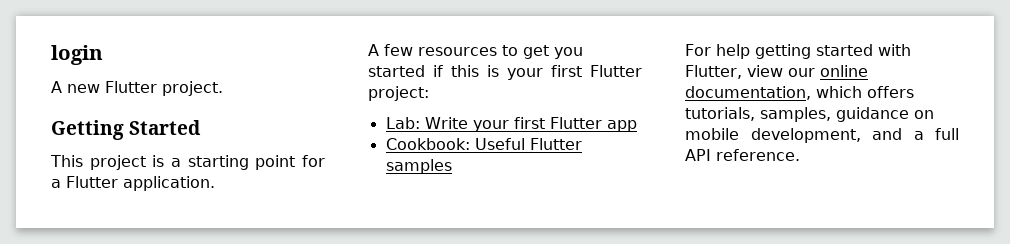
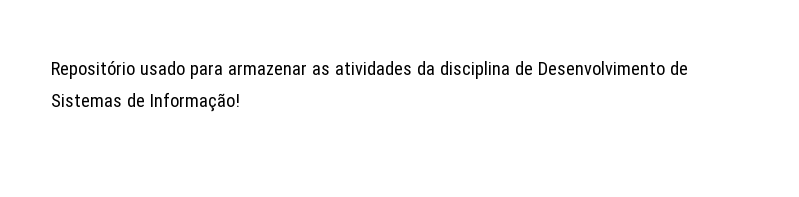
[51,45,103,65] [51,81,223,96] [51,120,202,140] [50,155,325,170] [51,176,215,191] [368,44,583,59] [368,65,642,80] [368,86,429,101] [385,117,637,132] [385,138,582,150] [385,159,452,174] [685,44,911,59] [685,65,868,79] [685,86,914,100] [685,107,934,122] [685,128,959,143] [685,149,800,161] login // A new Flutter project. // Getting Started // This project is a starting point for a Flutter application. // A few resources to get you started if this is your first Flutter project: // Lab: Write your first Flutter app // Cookbook: Useful Flutter samples // For help getting started with Flutter, view our online documentation, which offers tutorials, samples, guidance on mobile development, and a full API reference. -> [51,61,688,79] [51,92,240,112] Repositório usado para armazenar as atividades da disciplina de Desenvolvimento de Sistemas de Informação!

